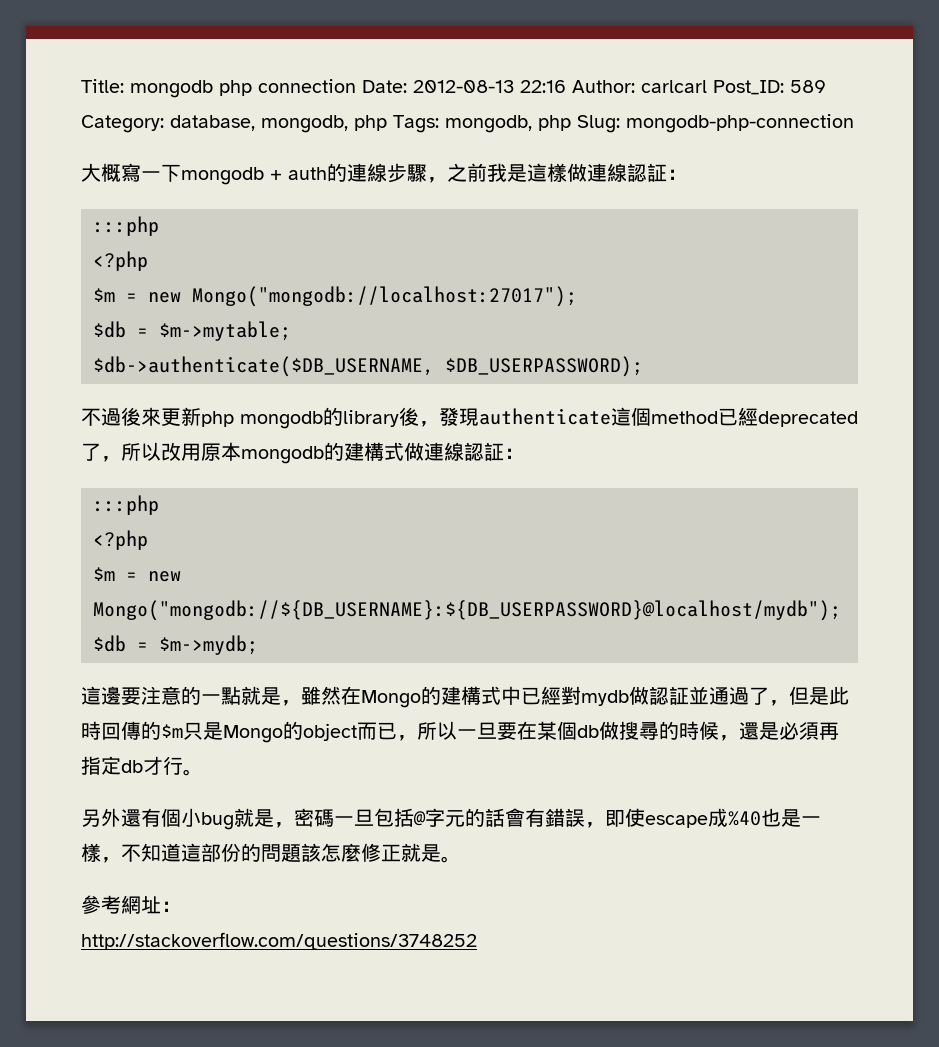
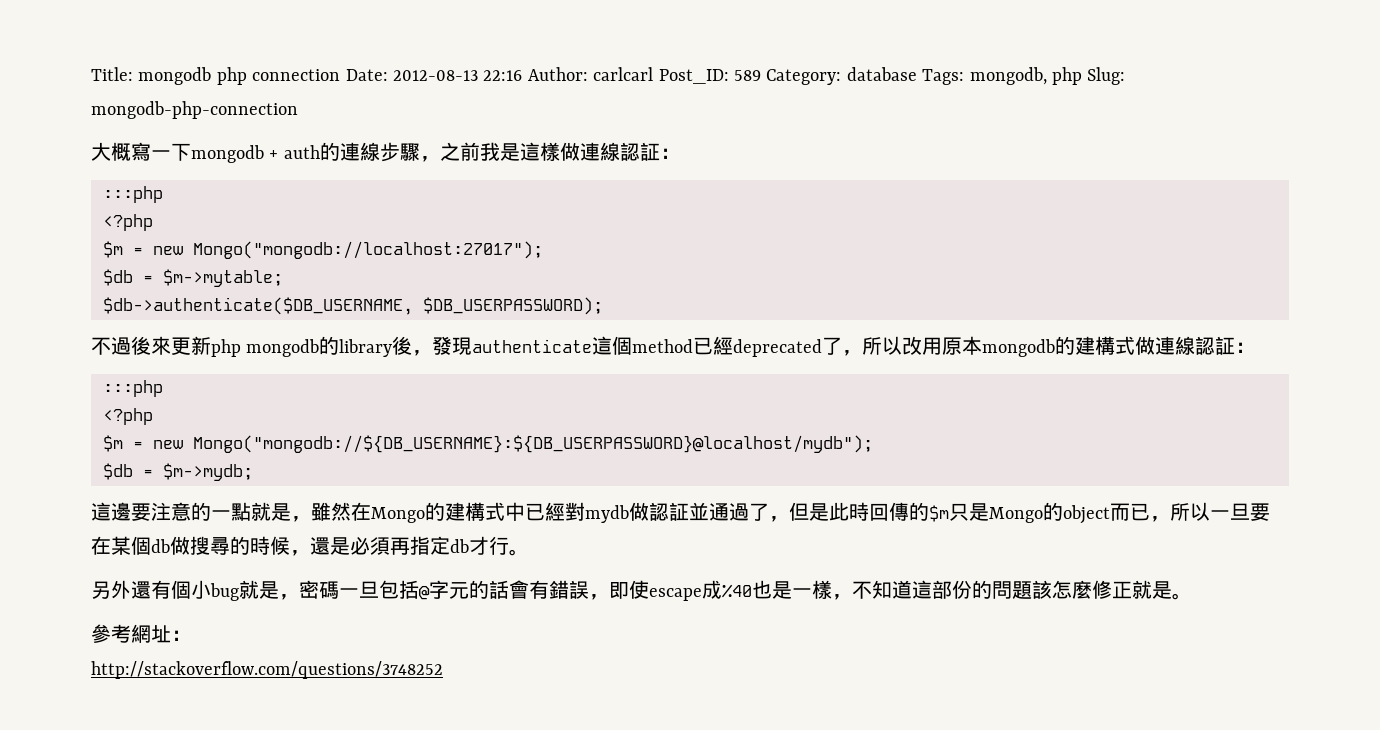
[170,115,387,133] database, mongodb, php -> [846,67,917,81] database

